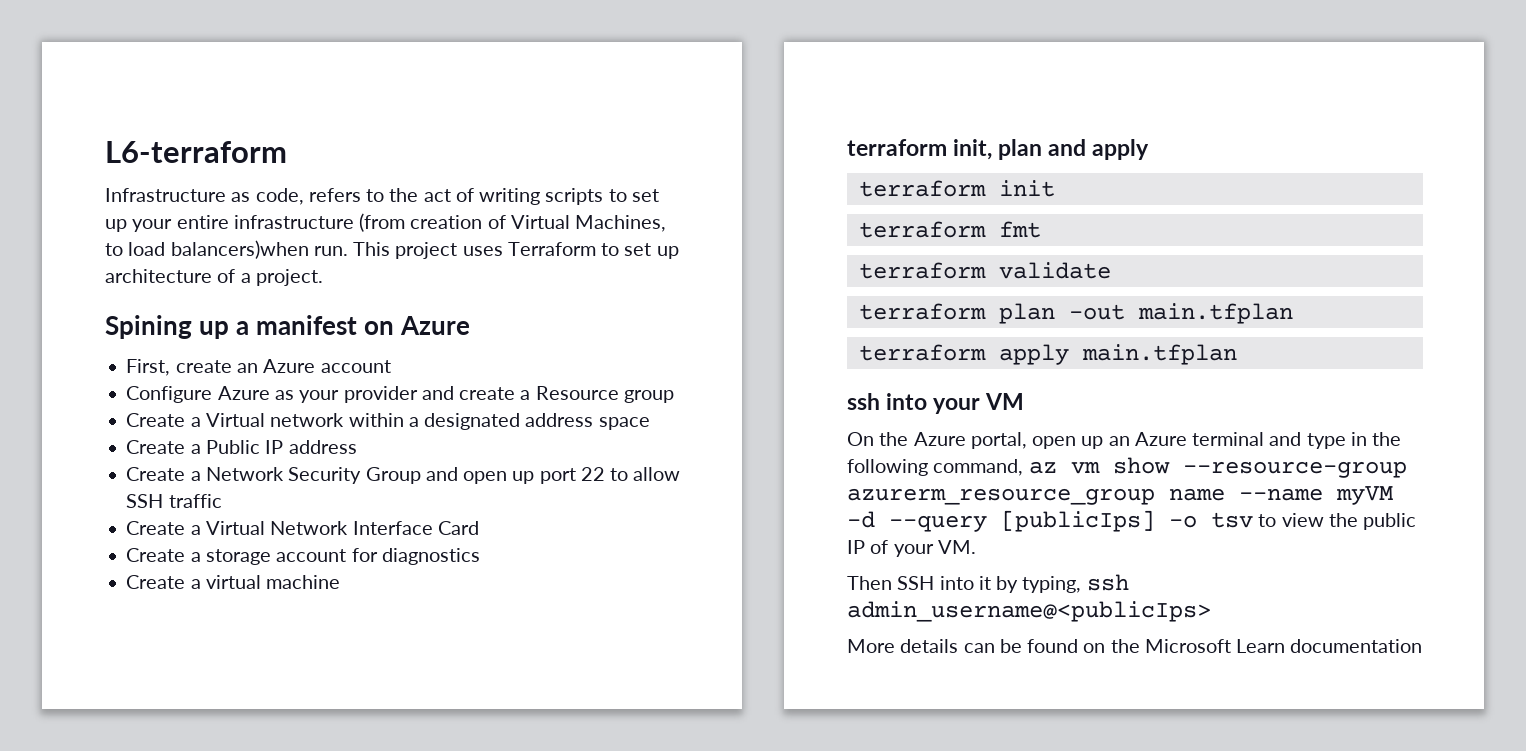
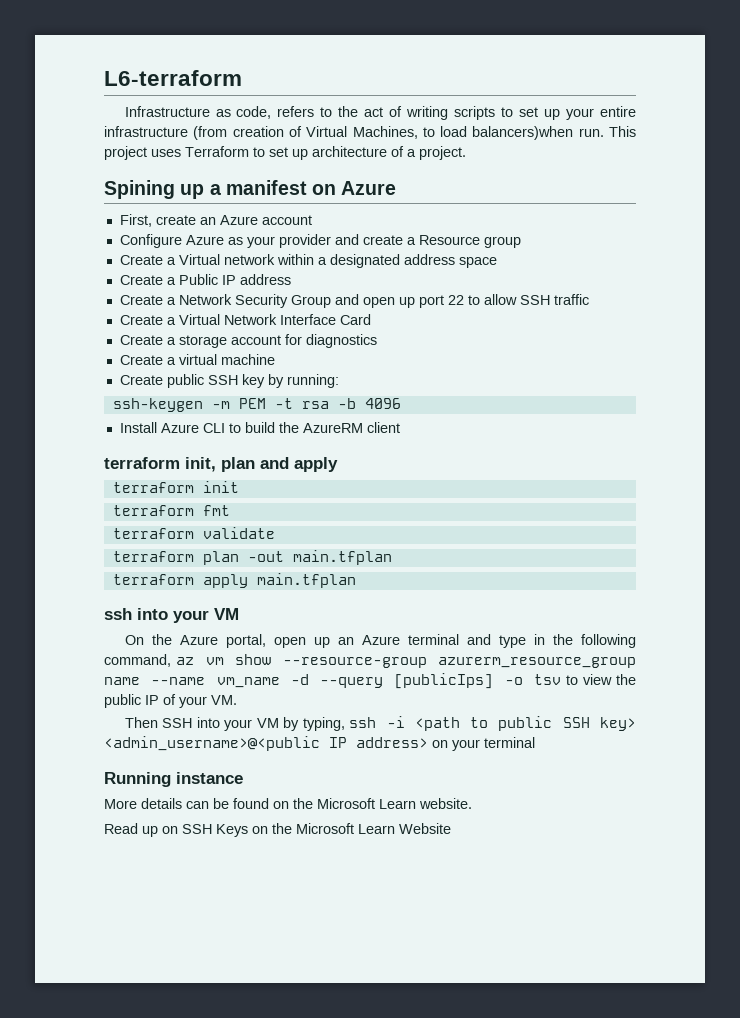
(341, 582) none -> [119,374,339,388] [112,398,401,412] [119,422,400,433] // Create public SSH key by running: // ssh-keygen -m PEM -t rsa -b 4096 // Install Azure CLI to build the AzureRM client
[1336,486,1394,505] myVM -> [216,677,280,688] vm_name
[978,576,991,590] it -> [224,718,279,731] your VM
[847,601,1211,622] admin_username@<publicIps> -> [386,716,636,731] [104,736,535,751] [104,772,243,787] -i <path to public SSH key> <admin_username>@<public IP address> on your terminal // Running instance
[1290,639,1423,653] documentation -> [419,798,472,809] [104,823,451,837] website. // Read up on SSH Keys on the Microsoft Learn Website

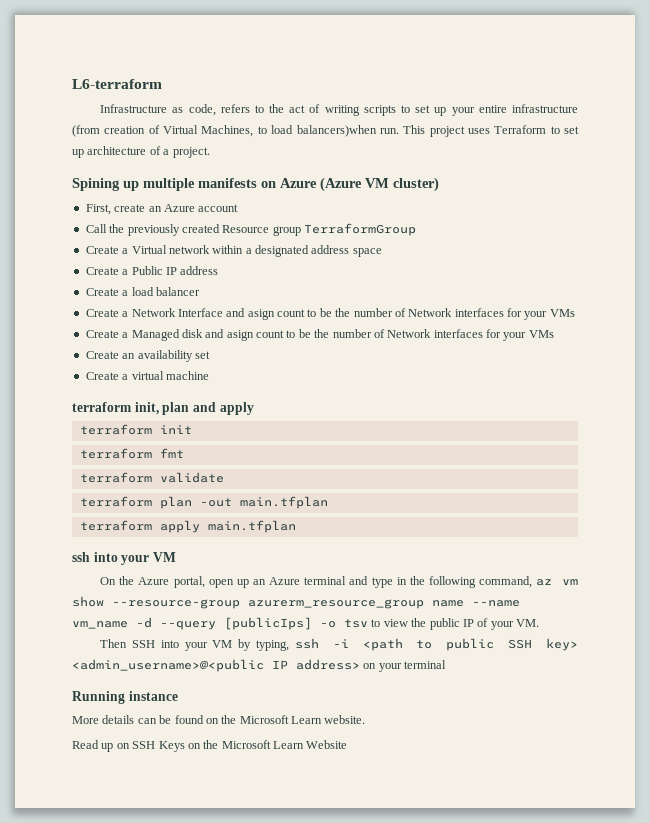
[209,180,307,195] a manifest -> [143,178,257,191] multiple manifests
(397, 188) none -> [320,177,439,192] (Azure VM cluster)
[119,234,416,248] Configure Azure as your provider and create a -> [85,224,220,236] Call the previously created
(521, 242) none -> [304,223,416,236] TerraformGroup
[178,294,589,308] [119,314,220,325] Network Security Group and open up port 22 to allow SSH traffic // Create a Virtual -> [131,287,200,296] [85,309,129,317] load balancer // Create a
[339,314,371,325] [119,334,377,348] [119,354,275,365] [119,374,339,388] [112,398,401,412] [119,422,400,433] Card // Create a storage account for diagnostics // Create a virtual machine // Create public SSH key by running: // ssh-keygen -m PEM -t rsa -b 4096 // Install Azure CLI to build the AzureRM client -> [226,308,575,320] [85,329,554,341] [85,350,210,362] [85,371,209,380] and asign count to be the number of Network interfaces for your VMs // Create a Managed disk and asign count to be the number of Network interfaces for your VMs // Create an availability set // Create a virtual machine

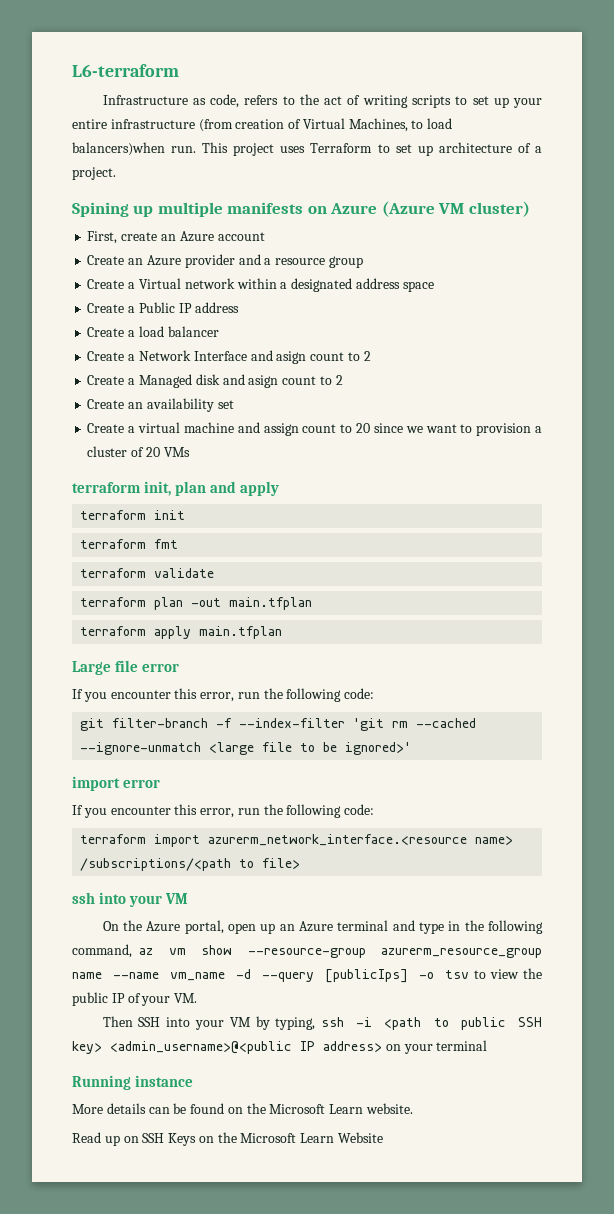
[85,224,270,236] Call the previously created Resource -> [87,254,326,268] Create an Azure provider and a resource
[304,223,416,236] TerraformGroup -> (363, 262) none
[319,308,575,320] be the number of Network interfaces for your VMs -> [363,351,371,361] 2
[298,329,554,341] be the number of Network interfaces for your VMs -> [335,375,343,385] 2
(209, 375) none -> [237,422,542,436] [87,446,190,457] and assign count to 20 since we want to provision a cluster of 20 VMs
(296, 526) none -> [72,660,180,675] [72,688,375,702] [80,718,477,731] [80,742,412,755] [72,776,161,791] [72,804,375,818] [80,834,514,847] [80,858,301,871] // Large file error // If you encounter this error, run the following code: // git filter-branch -f --index-filter 'git rm --cached --ignore-unmatch <large file to be ignored>' // import error // If you encounter this error, run the following code: // terraform import azurerm_network_interface.<resource name> /subscriptions/<path to file>

